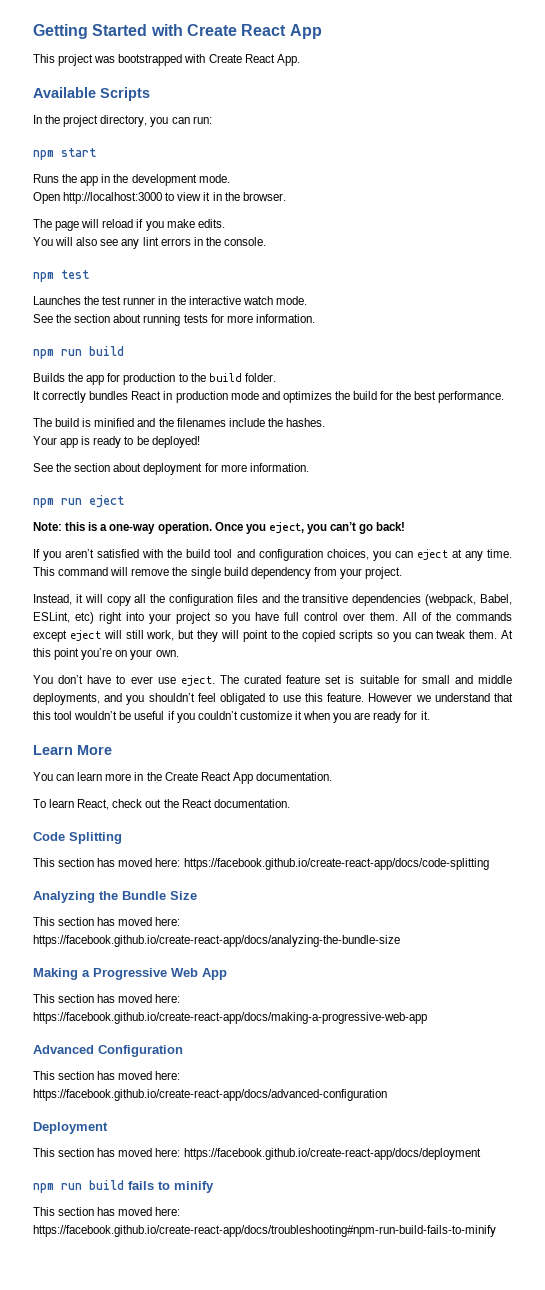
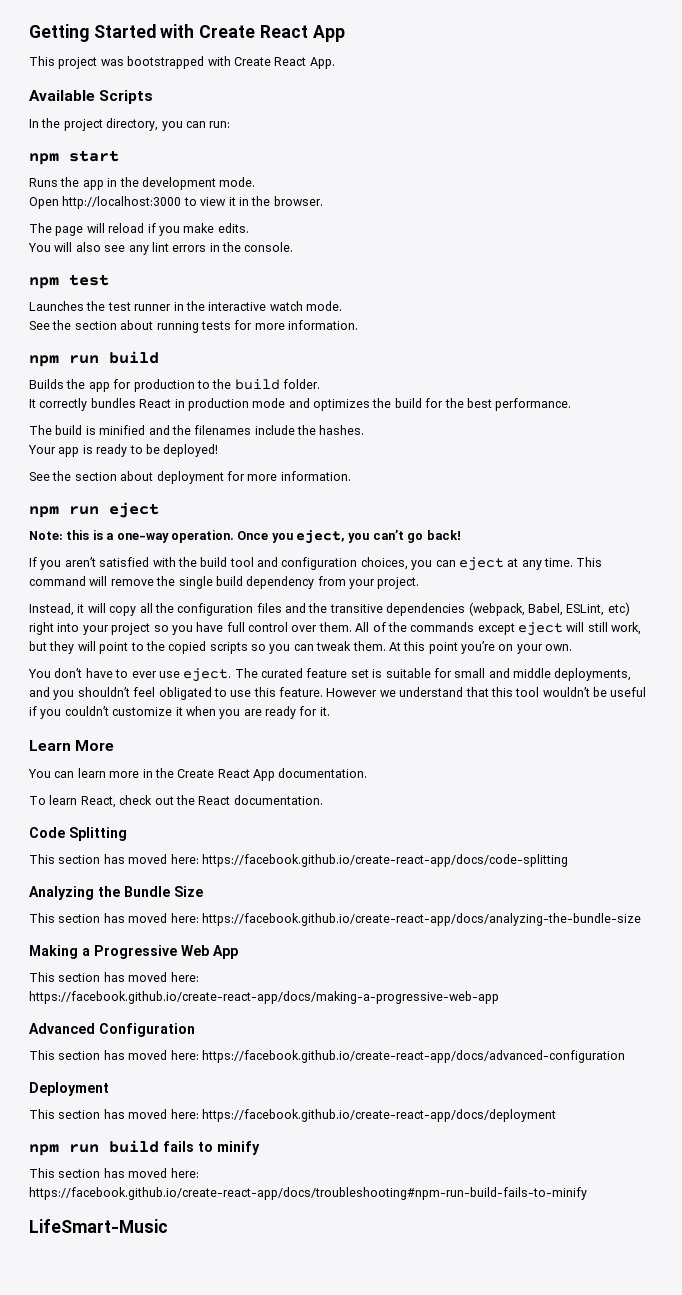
(496, 1231) none -> [29,1219,168,1233] // LifeSmart-Music

